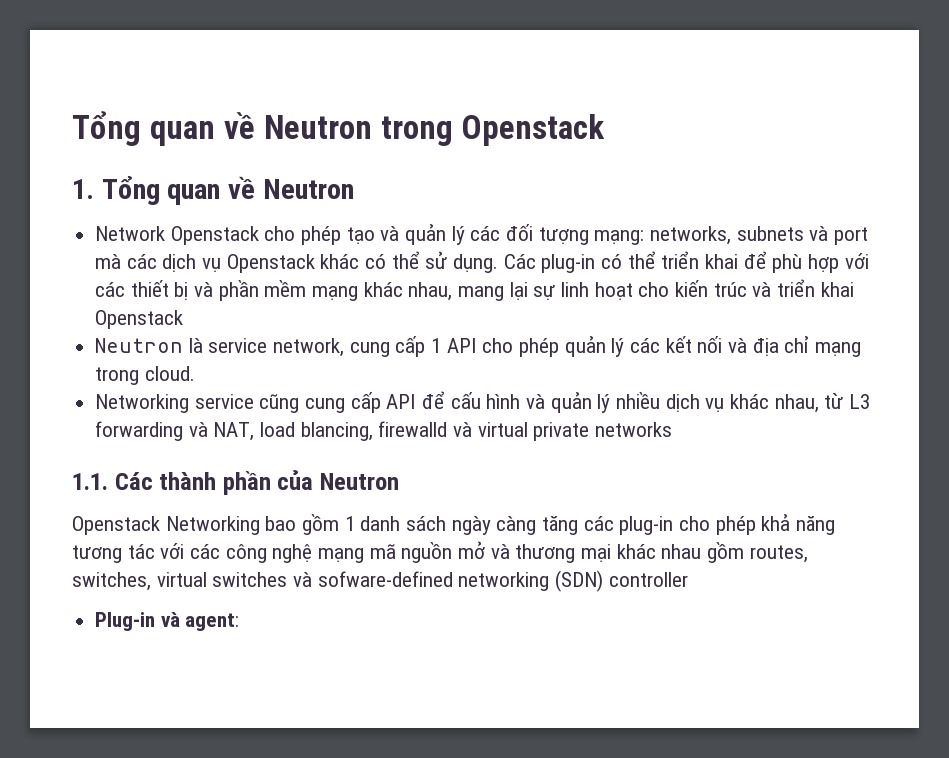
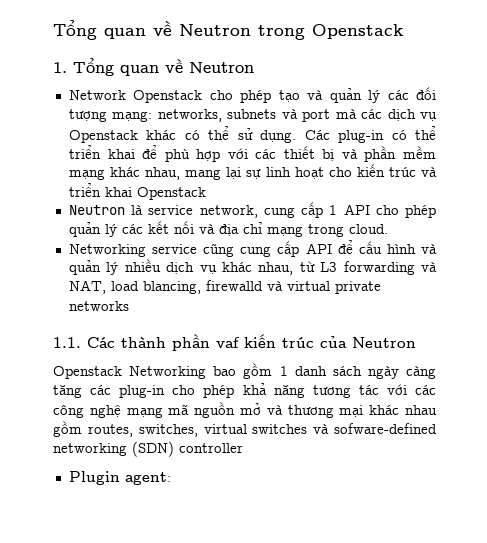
(271, 483) none -> [216,334,314,348] vaf kiến trúc
[95,612,180,631] Plug-in và -> [68,471,120,485] Plugin

